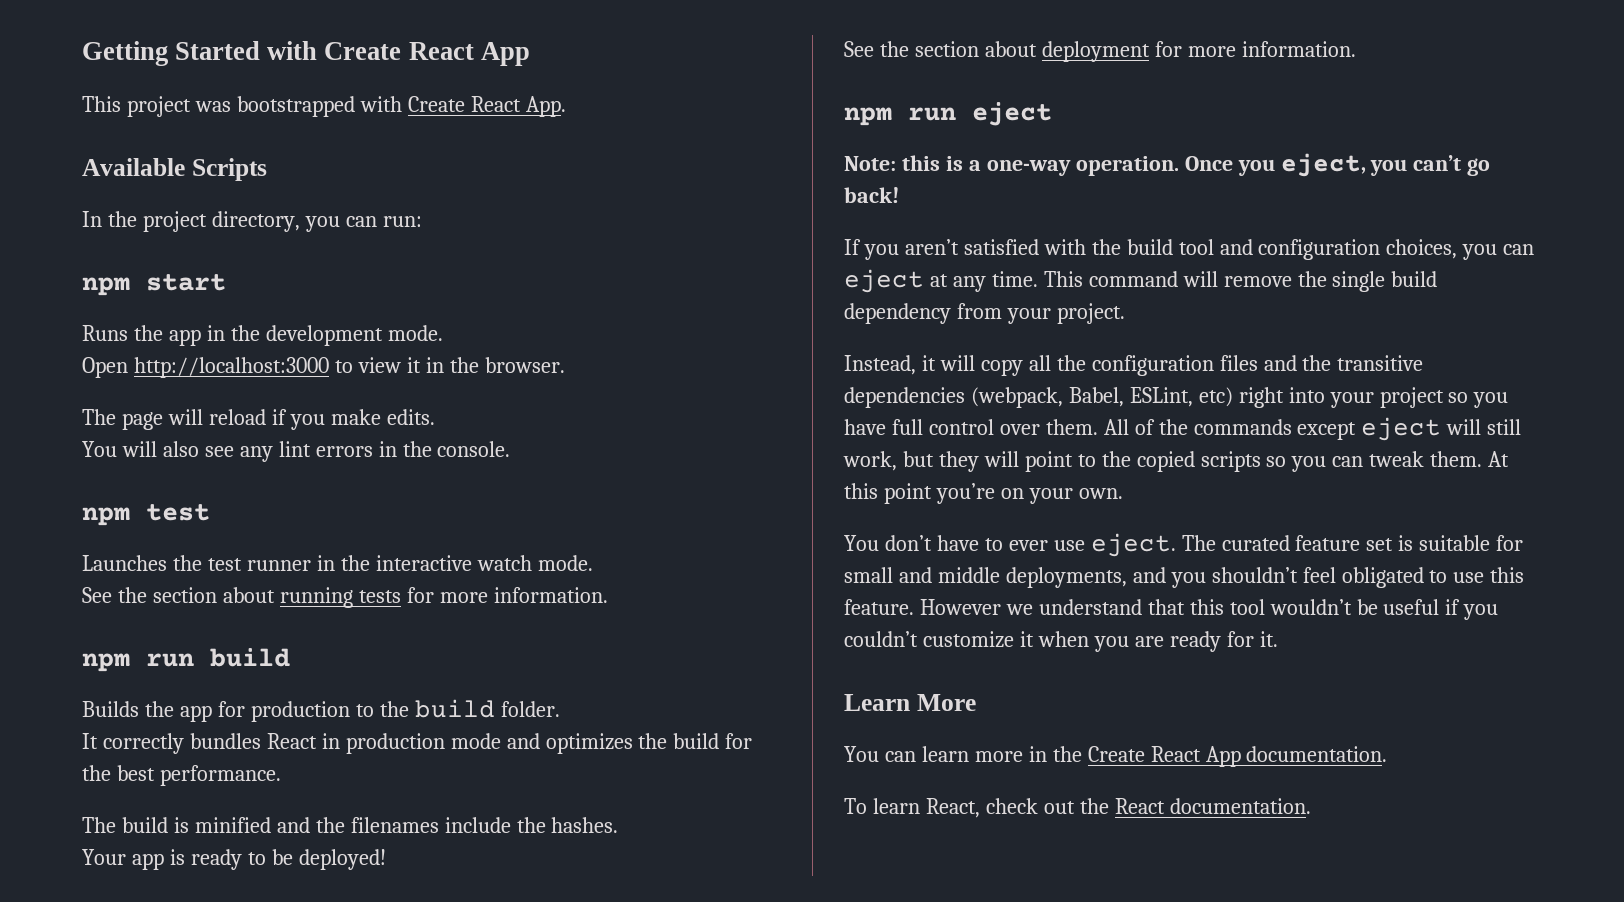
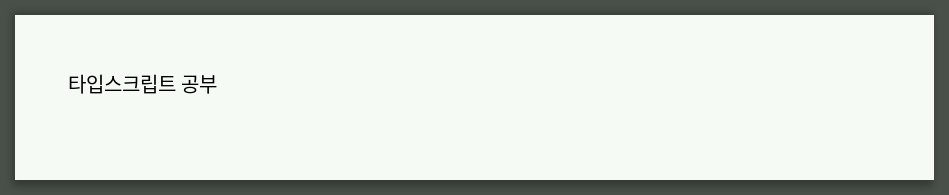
[82,41,530,66] [82,96,566,117] [82,158,267,181] [82,211,422,232] [82,274,226,296] [82,325,443,346] [82,357,565,378] [82,409,435,430] [82,441,511,462] [82,504,210,526] [82,555,593,571] [82,587,608,608] [82,648,290,672] [82,699,560,722] [82,733,753,754] [82,765,281,786] [82,817,619,833] [82,849,386,870] [844,41,1356,62] [844,102,1052,126] [844,153,1491,177] [844,187,899,203] [844,239,1535,260] [844,269,1438,293] [844,303,1125,324] [844,355,1424,376] [844,387,1509,408] [844,417,1522,441] [843,451,1510,472] [844,483,1123,504] [844,533,1524,557] [844,567,1525,588] [844,599,1499,620] [844,631,1278,652] [844,694,976,711] [844,746,1388,767] [844,798,1311,818] Getting Started with Create React App // This project was bootstrapped with Create React App. // Available Scripts // In the project directory, you can run: // npm start // Runs the app in the development mode. // Open http://localhost:3000 to view it in the browser. // The page will reload if you make edits. // You will also see any lint errors in the console. // npm test // Launches the test runner in the interactive watch mode. // See the section about running tests for more information. // npm run build // Builds the app for production to the build folder. // It correctly bundles React in production mode and optimizes the build for the best performance. // The build is minified and the filenames include the hashes. // Your app is ready to be deployed! // See the section about deployment for more information. // npm run eject // Note: this is a one-way operation. Once you eject, you can’t go back! // If you aren’t satisfied with the build tool and configuration choices, you can eject at any time. This command will remove the single build dependency from your project. // Instead, it will copy all the configuration files and the transitive dependencies (webpack, Babel, ESLint, etc) right into your project so you have full control over them. All of the commands except eject will still work, but they will point to the copied scripts so you can tweak them. At this point you’re on your own. // You don’t have to ever use eject. The curated feature set is suitable for small and middle deployments, and you shouldn’t feel obligated to use this feature. However we understand that this tool wouldn’t be useful if you couldn’t customize it when you are ready for it. // Learn More // You can learn more in the Create React App documentation. // To learn React, check out the React documentation. -> [68,74,218,94] 타입스크립트 공부

